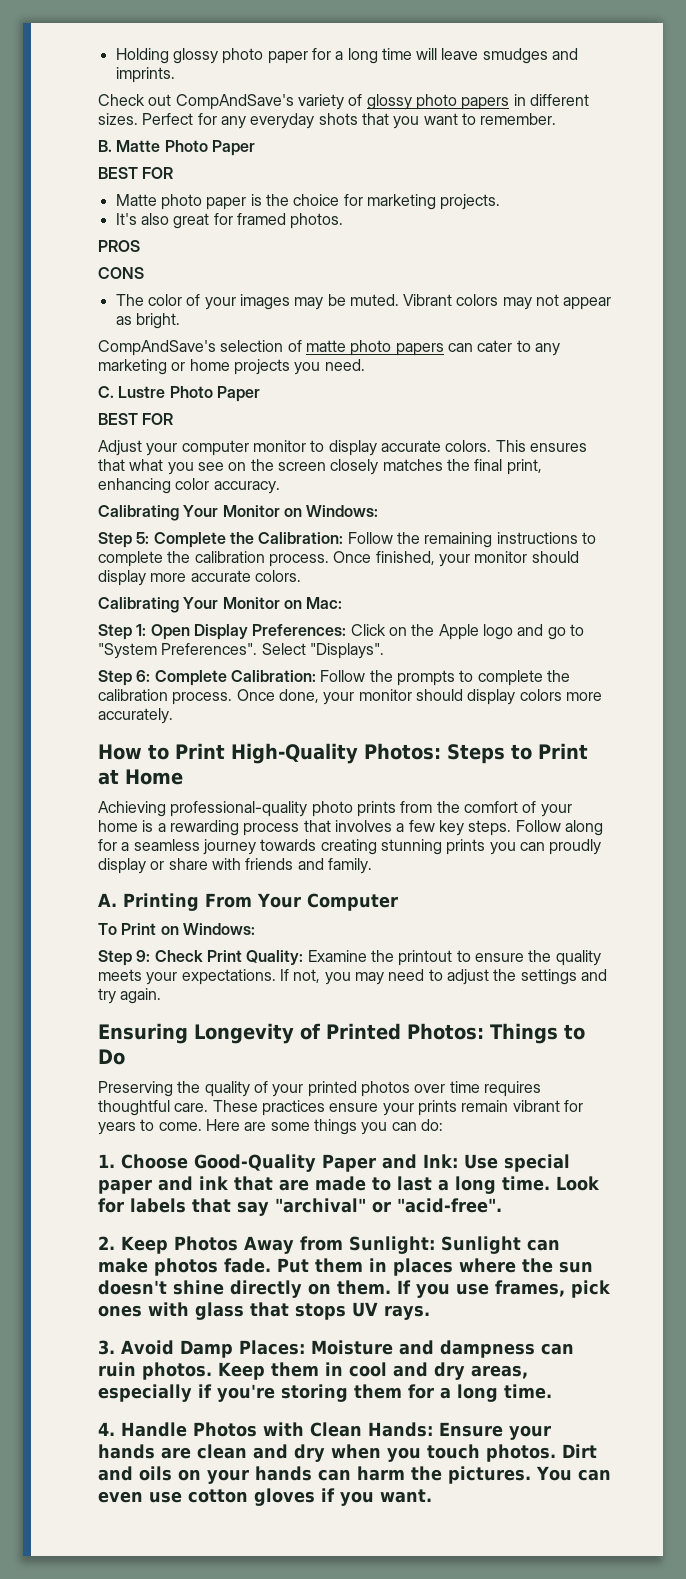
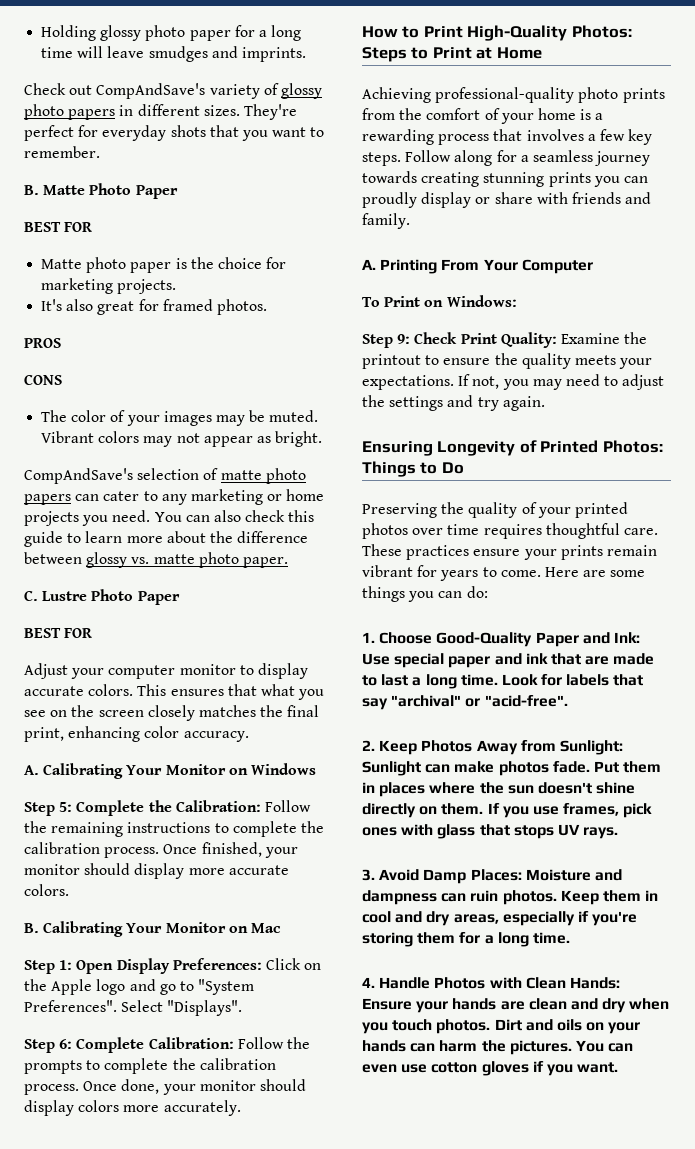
[142,113,246,129] Perfect for any -> [243,104,297,120] [24,125,99,141] They're perfect for
(365, 365) none -> [154,510,315,522] [24,531,309,547] [24,552,288,568] You can also check this guide to learn more about the difference between glossy vs. matte photo paper.
[98,505,379,521] Calibrating Your Monitor on Windows: -> [24,763,316,779] A. Calibrating Your Monitor on Windows
[98,597,343,613] Calibrating Your Monitor on Mac: -> [24,921,281,937] B. Calibrating Your Monitor on Mac

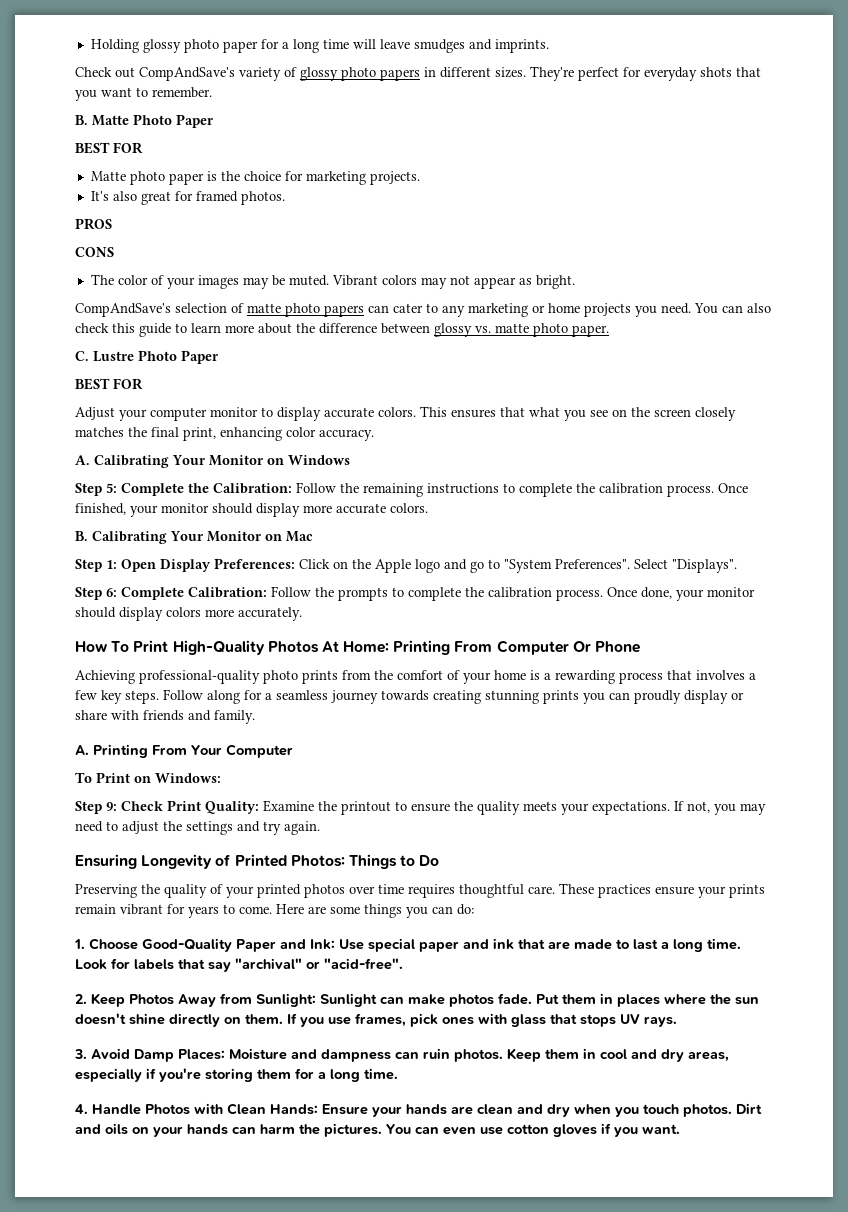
[402,26,420,38] to -> [111,641,130,652] To
[571,25,632,38] [362,47,542,62] Photos: Steps to Print at Home -> [267,640,641,655] Photos At Home: Printing From Computer Or Phone

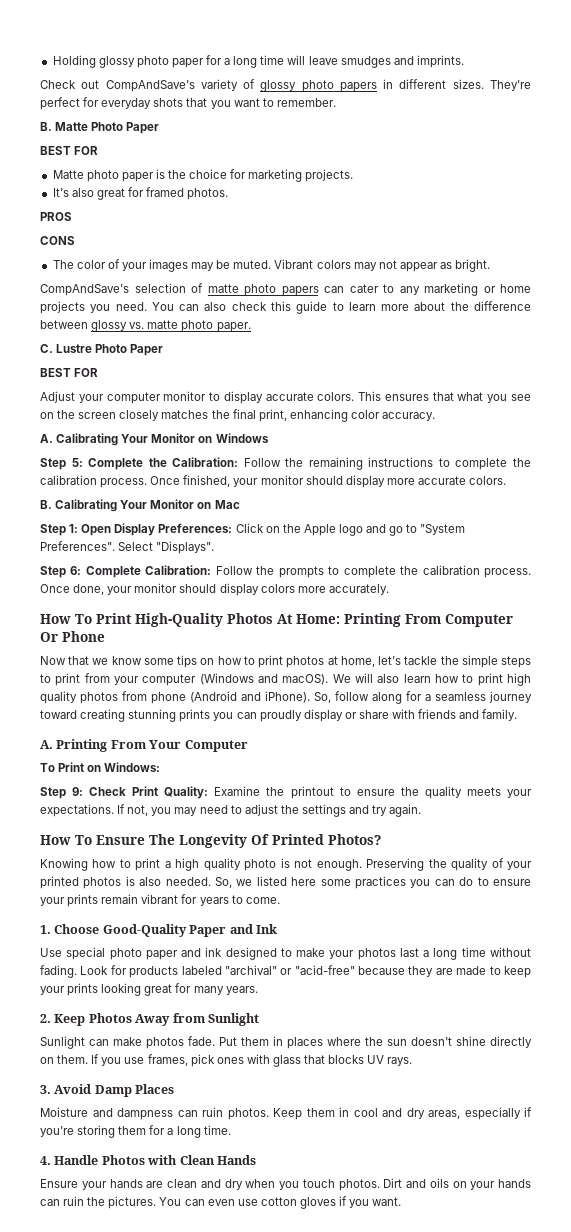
[75,670,756,684] [75,689,203,704] Achieving professional-quality photo prints from the comfort of your home is a rewarding process that involves a few key steps. Follow -> [40,655,532,668] [40,673,531,686] [40,691,369,704] Now that we know some tips on how to print photos at home, let’s tackle the simple steps to print from your computer (Windows and macOS). We will also learn how to print high quality photos from phone (Android and iPhone). So, follow
[381,690,429,701] towards -> [40,710,77,719] toward
[75,854,440,869] Ensuring Longevity of Printed Photos: Things to Do // -> [40,834,381,848] [40,858,362,871] How To Ensure The Longevity Of Printed Photos? // Knowing how to print a high quality photo is not enough.
[349,883,651,898] over time requires thoughtful care. These practices -> [125,876,489,889] is also needed. So, we listed here some practices you can do to
[276,904,474,918] Here are some things you can do: -> (280, 900) none
[310,939,335,950] Ink: -> [255,924,277,934] Ink //
(415, 945) none -> [109,948,142,960] photo
[518,938,741,952] [75,958,403,972] that are made to last a long time. Look for labels that say "archival" or "acid-free". -> [225,947,531,960] [40,965,531,978] [40,983,258,996] designed to make your photos last a long time without fading. Look for products labeled "archival" or "acid-free" because they are made to keep your prints looking great for many years.
[256,993,316,1007] Sunlight: -> [207,1013,259,1026] Sunlight //
[580,1014,616,1027] stops -> [328,1055,365,1064] blocks
[178,1049,225,1060] Places: -> [135,1084,175,1094] Places //
[270,1104,318,1115] Hands: -> [216,1155,256,1165] Hands //
[260,1124,295,1134] harm -> [63,1196,85,1206] ruin

